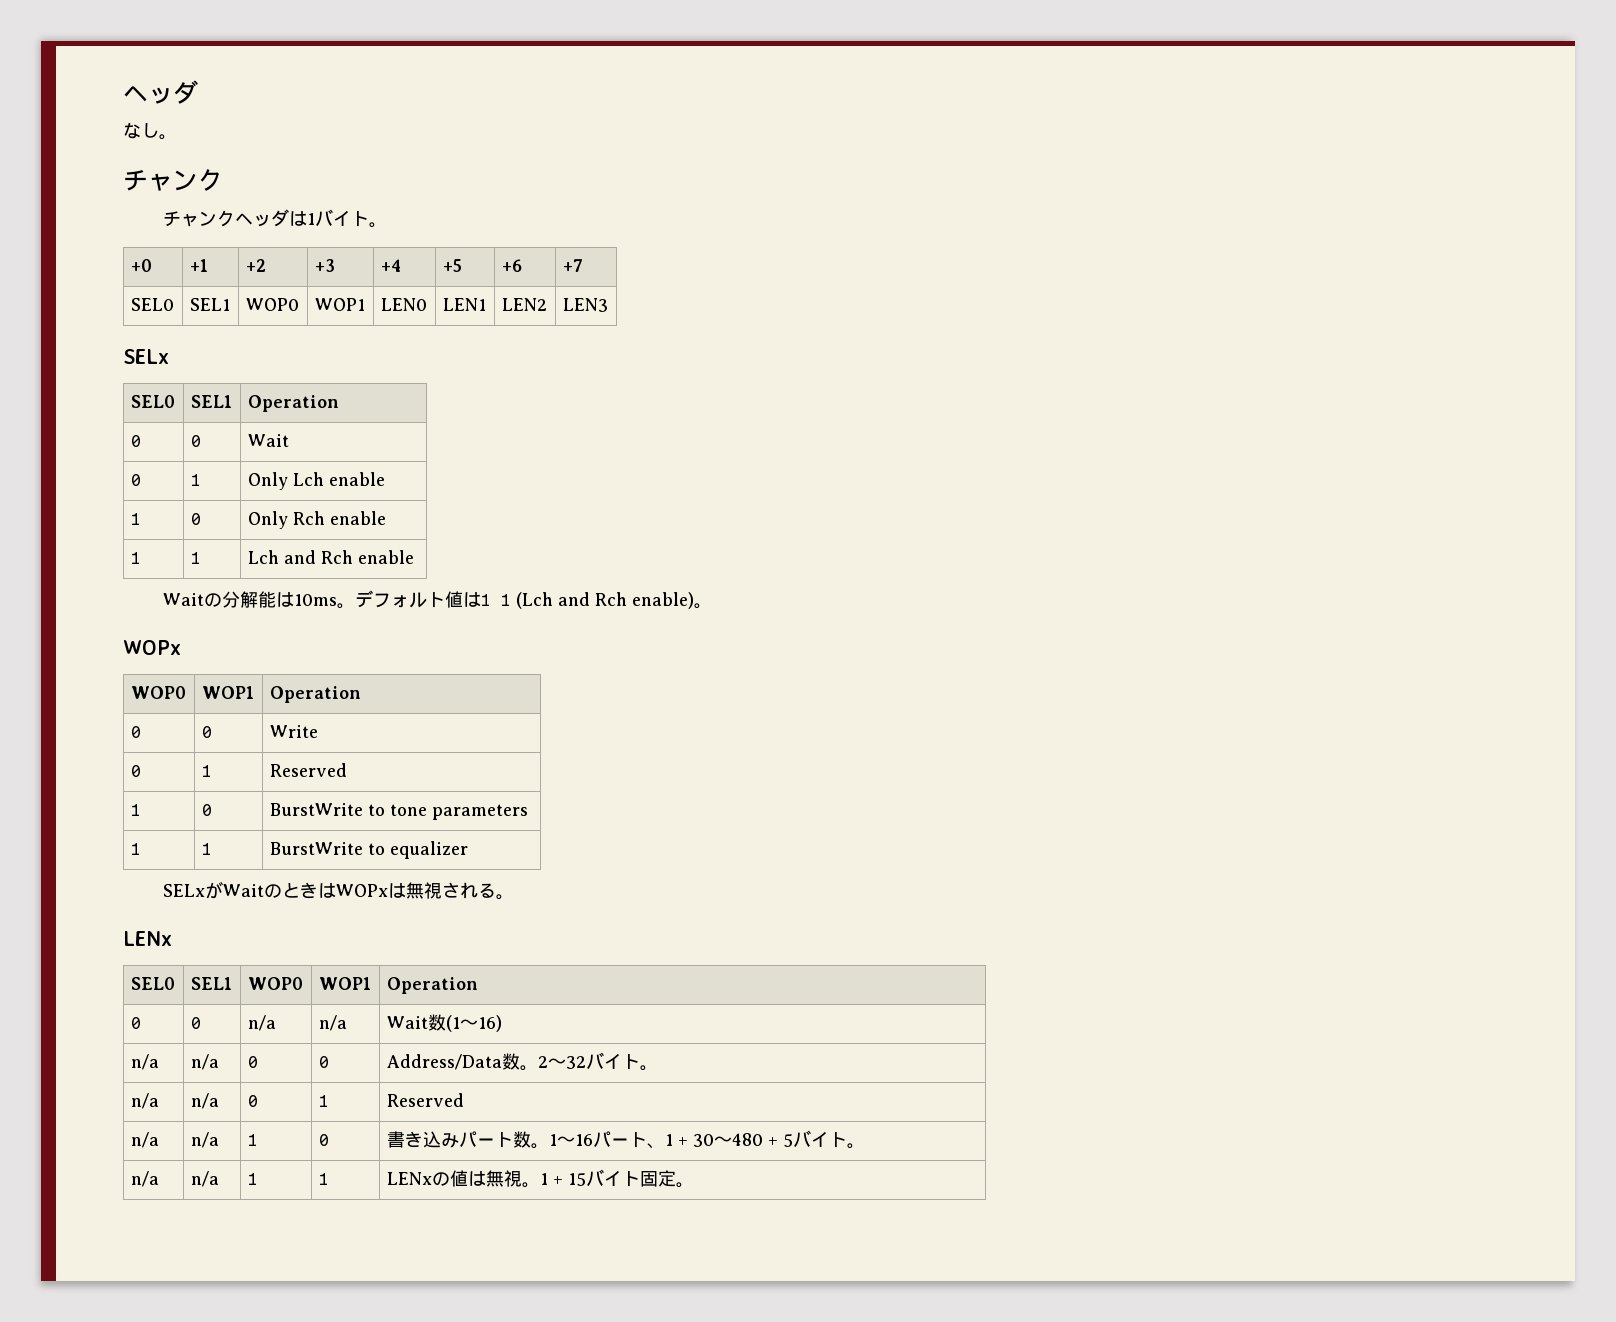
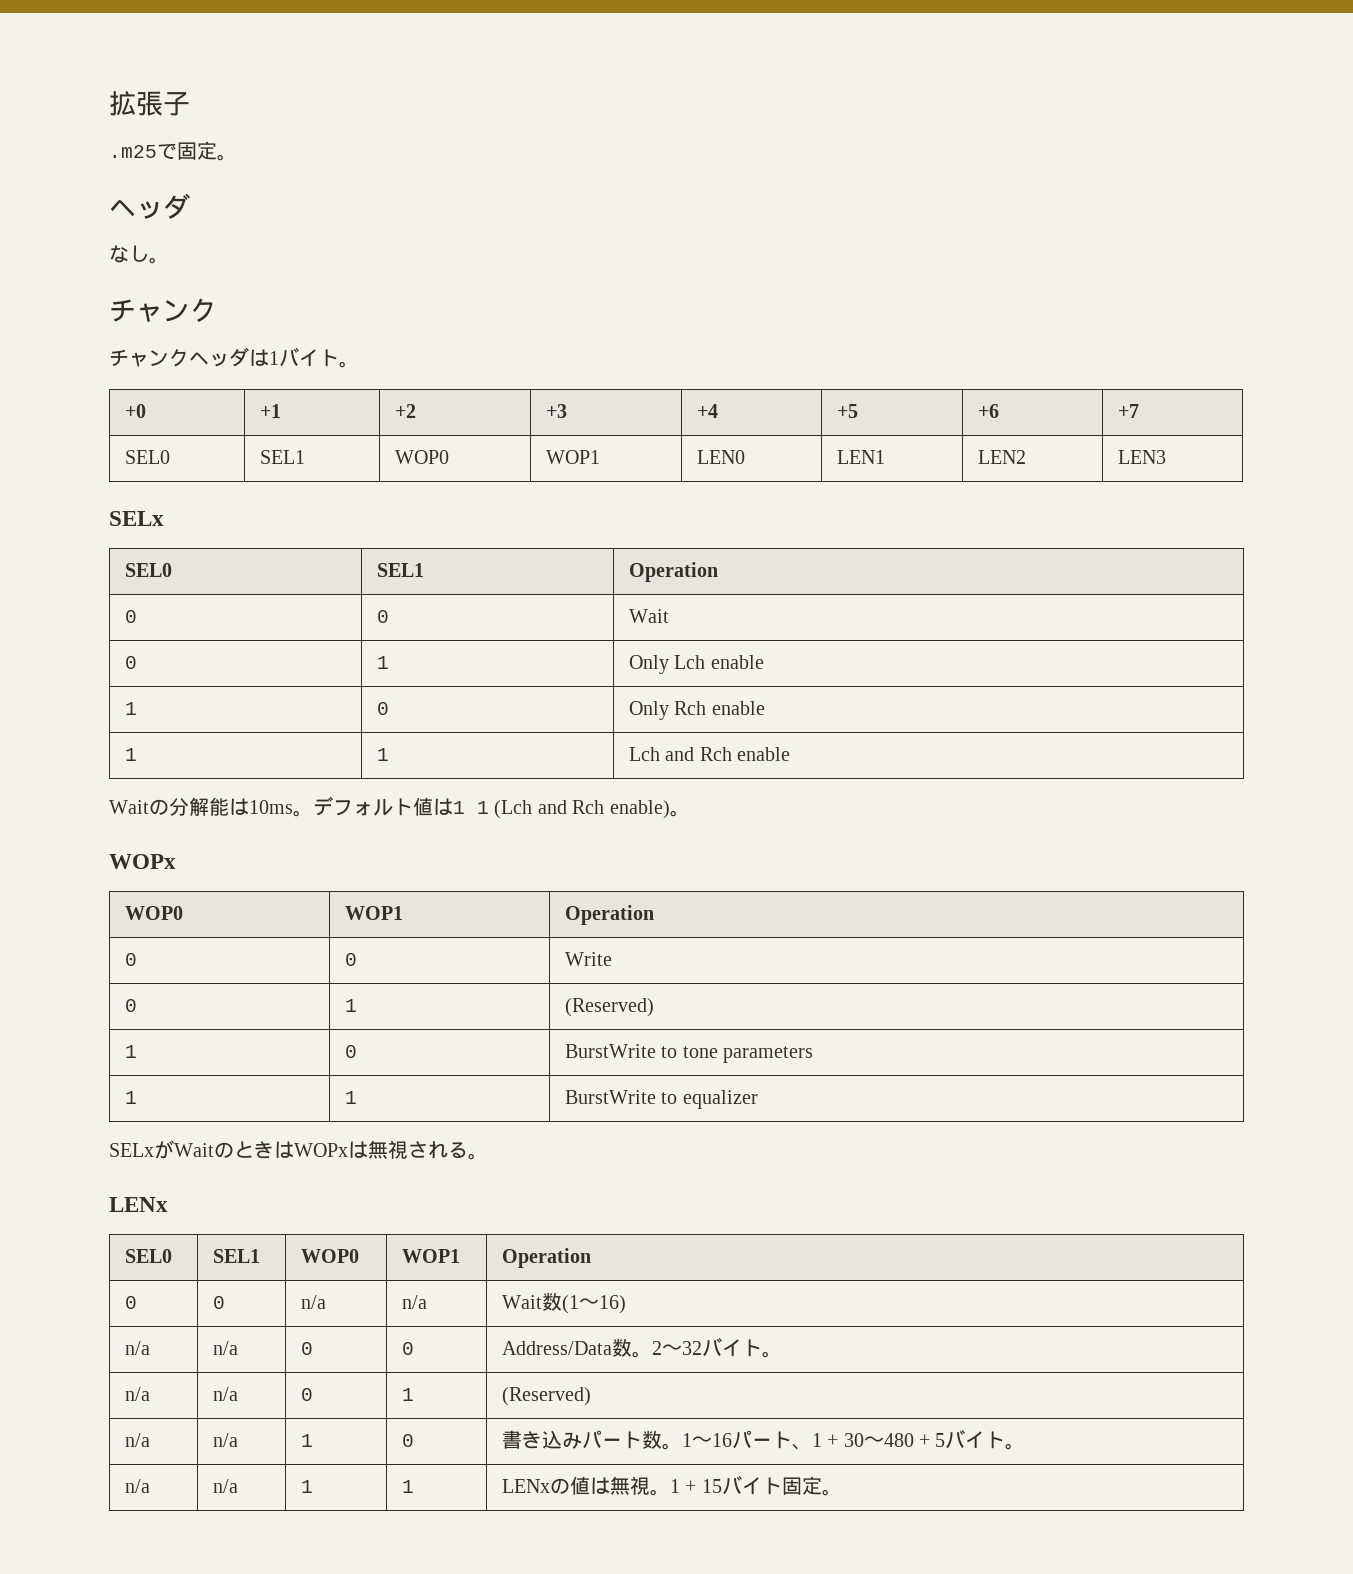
(123, 94) none -> [109,91,190,116] [109,141,237,161] 拡張子 // .m25で固定。 //
[269,763,347,777] Reserved -> [564,998,654,1017] (Reserved)
[386,1093,464,1107] Reserved -> [501,1387,591,1406] (Reserved)

